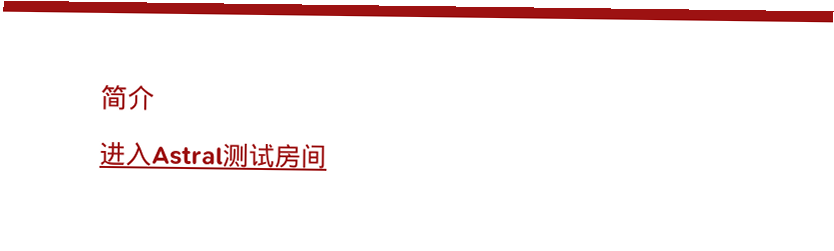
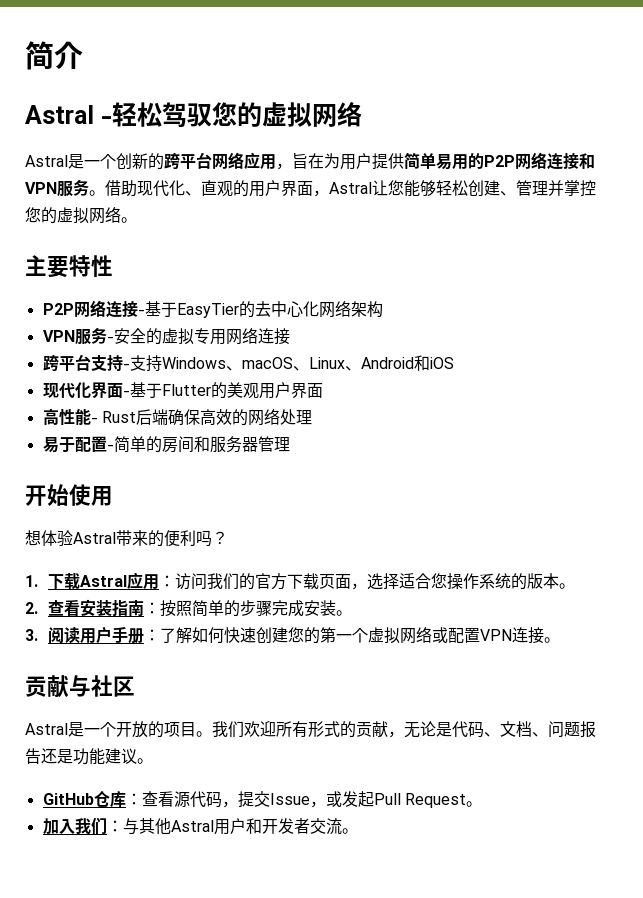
[99,141,327,169] 进入Astral测试房间 -> [25,102,362,128] [25,152,595,170] [25,179,596,197] [25,206,137,224] [25,255,113,278] [42,300,383,318] [42,327,290,345] [42,354,454,372] [42,382,323,399] [42,408,312,426] [42,436,290,453] [25,484,113,506] [25,530,228,547] [25,572,576,590] [25,599,353,617] [25,626,561,644] [25,675,135,698] [25,721,596,738] [25,748,153,765] [42,790,482,808] [42,817,358,835] Astral -轻松驾驭您的虚拟网络 // Astral是一个创新的跨平台网络应用，旨在为用户提供简单易用的P2P网络连接和VPN服务。借助现代化、直观的用户界面，Astral让您能够轻松创建、管理并掌控您的虚拟网络。 // 主要特性 // P2P网络连接-基于EasyTier的去中心化网络架构 // VPN服务-安全的虚拟专用网络连接 // 跨平台支持-支持Windows、macOS、Linux、Android和iOS // 现代化界面-基于Flutter的美观用户界面 // 高性能- Rust后端确保高效的网络处理 // 易于配置-简单的房间和服务器管理 // 开始使用 // 想体验Astral带来的便利吗？ // 1.下载Astral应用：访问我们的官方下载页面，选择适合您操作系统的版本。 // 2.查看安装指南：按照简单的步骤完成安装。 // 3.阅读用户手册：了解如何快速创建您的第一个虚拟网络或配置VPN连接。 // 贡献与社区 // Astral是一个开放的项目。我们欢迎所有形式的贡献，无论是代码、文档、问题报告还是功能建议。 // GitHub仓库：查看源代码，提交Issue，或发起Pull Request。 // 加入我们：与其他Astral用户和开发者交流。

